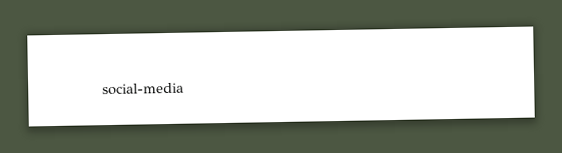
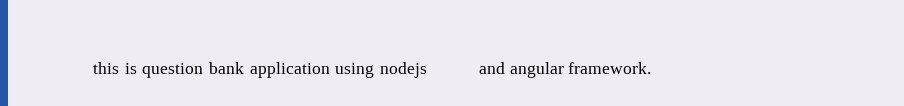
[102,82,184,96] social-media -> [93,62,652,78] this is question bank application using nodejs and angular framework.

